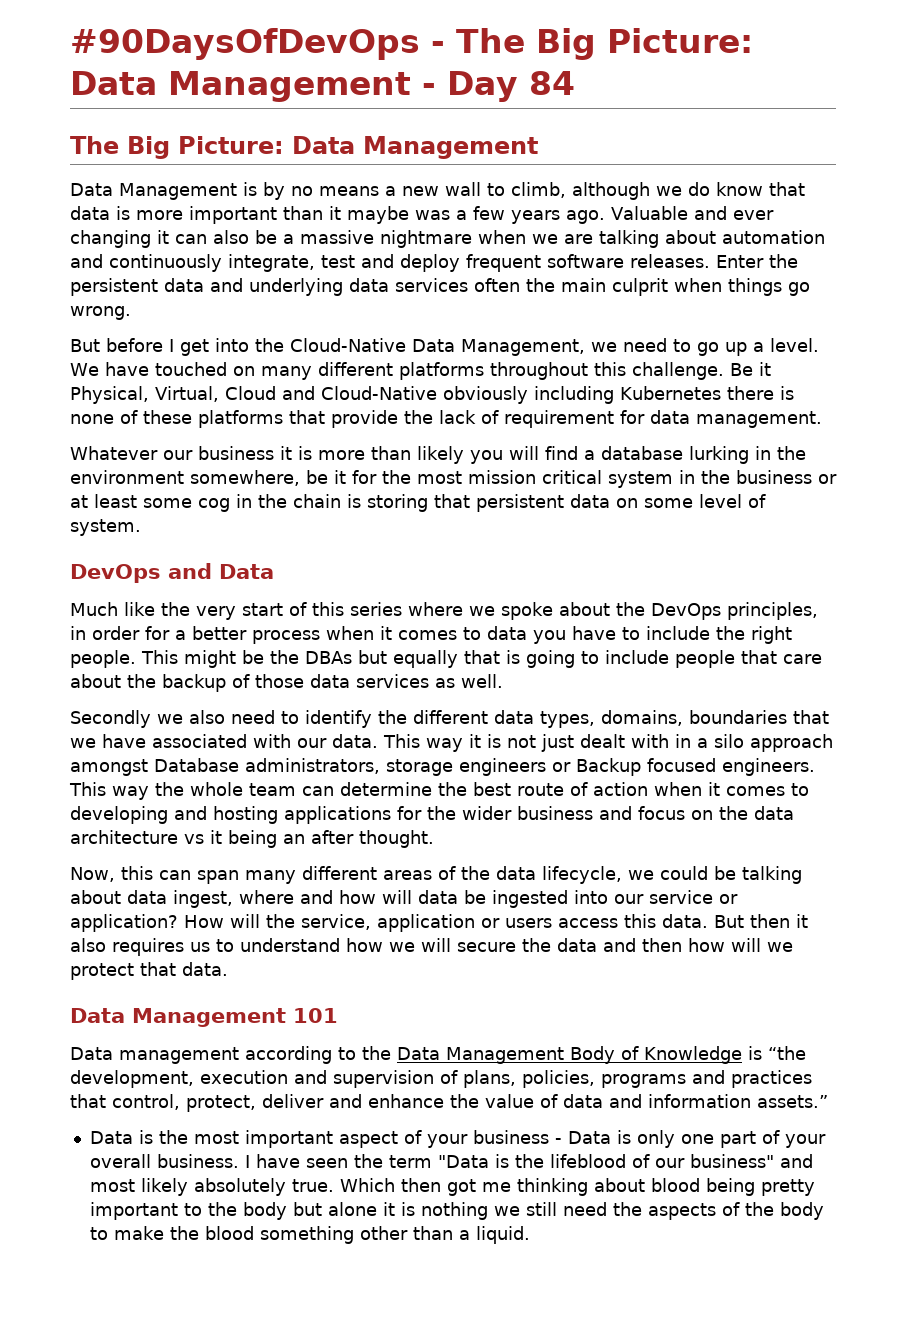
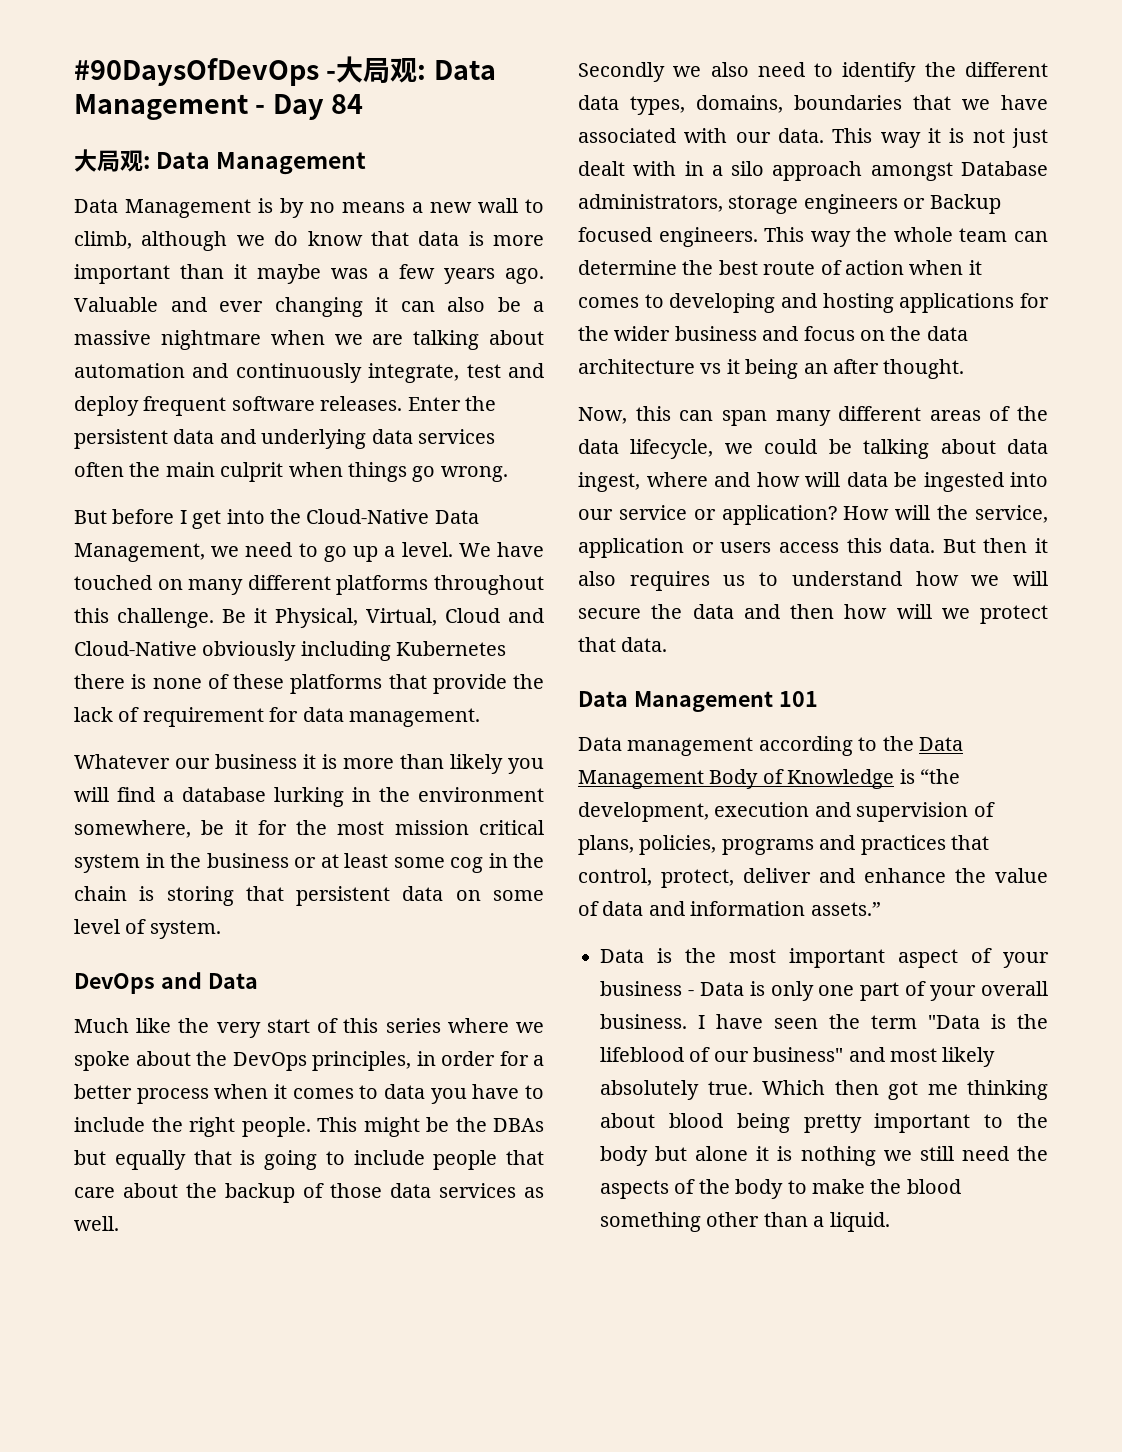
[455,28,753,60] The Big Picture: -> [336,56,427,83] 大局观:
[70,136,284,159] The Big Picture: -> [74,149,150,172] 大局观:

